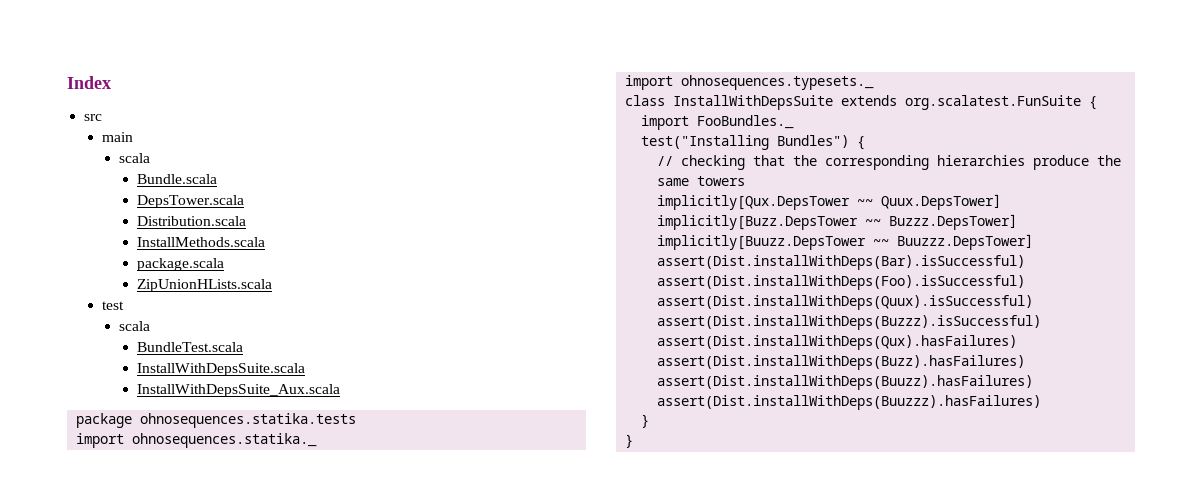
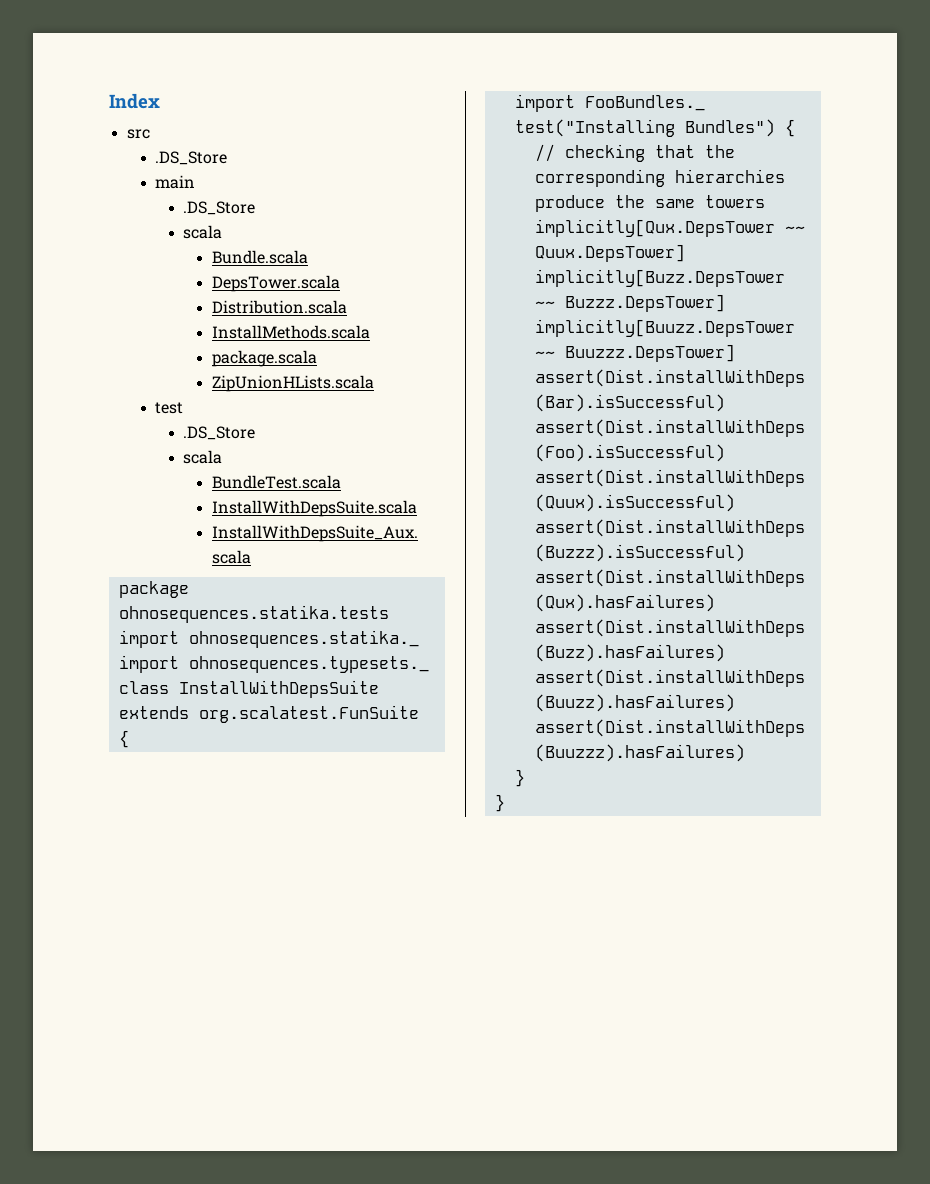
(103, 117) none -> [155,151,228,165] // .DS_Store
(133, 137) none -> [183,201,256,215] // .DS_Store
(124, 305) none -> [183,426,256,440] // .DS_Store

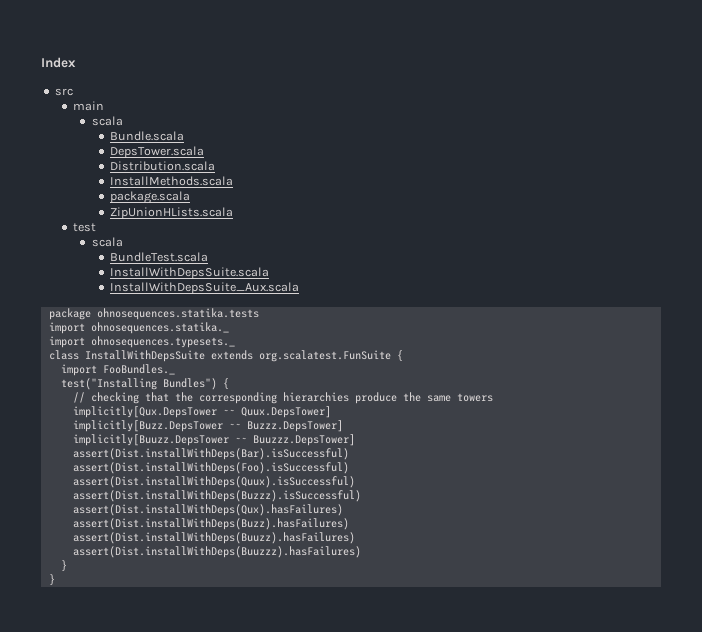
[155,151,228,165] // .DS_Store -> (73, 92) none
[183,201,256,215] // .DS_Store -> (105, 106) none
[183,426,256,440] // .DS_Store -> (97, 227) none

